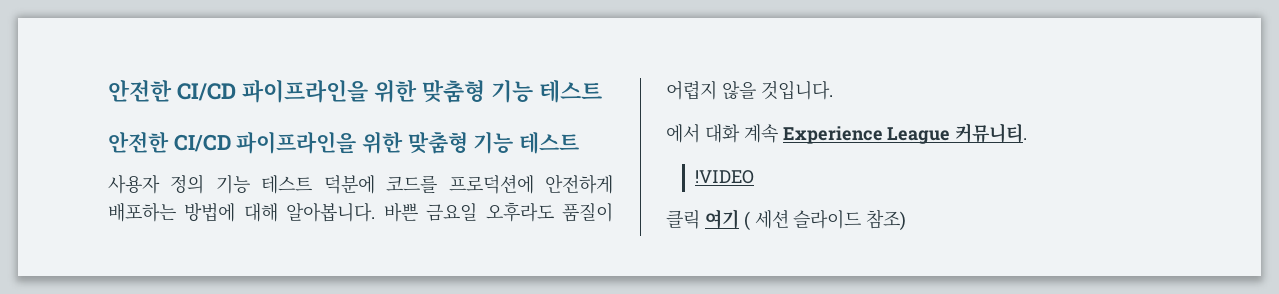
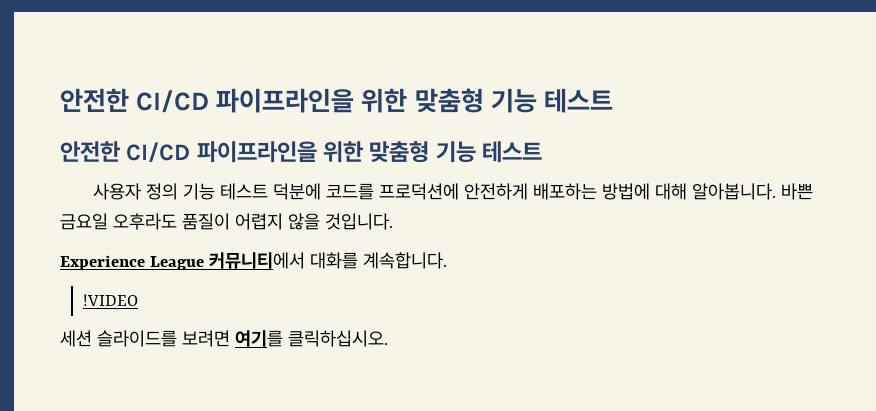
[666,123,1028,144] [695,170,755,184] [666,209,907,231] 에서 대화 계속 Experience League 커뮤니티. // !VIDEO // 클릭 여기 ( 세션 슬라이드 참조) -> [60,252,447,270] [83,294,139,306] [60,330,388,347] Experience League 커뮤니티에서 대화를 계속합니다. // !VIDEO // 세션 슬라이드를 보려면 여기를 클릭하십시오.

